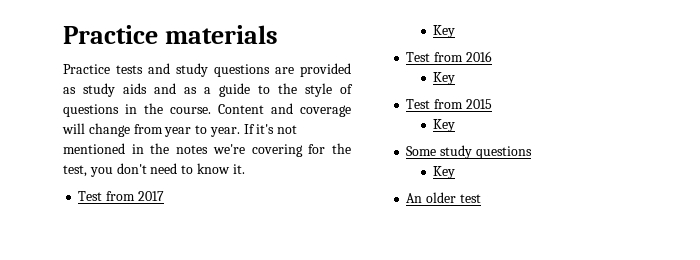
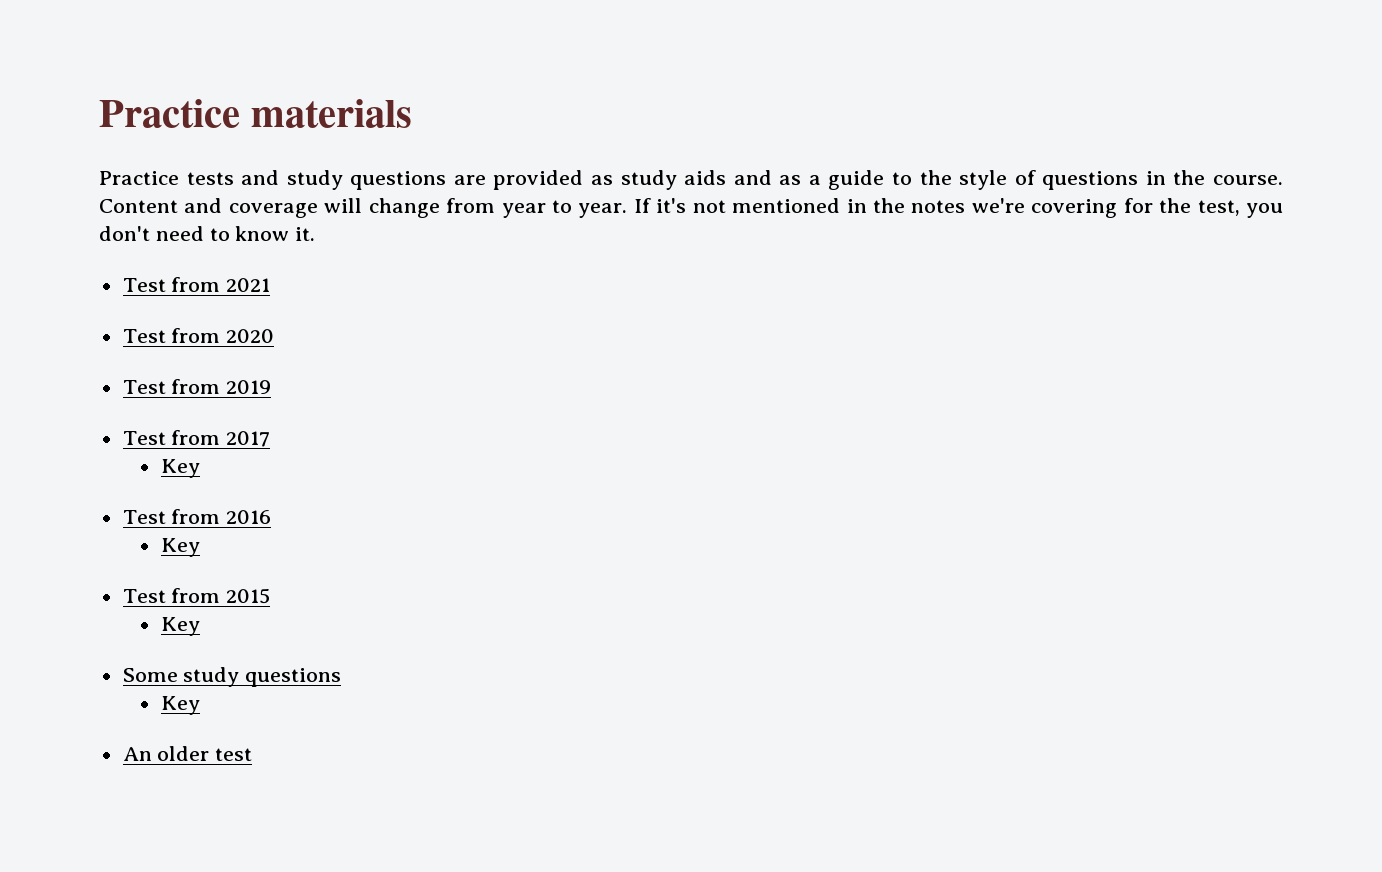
(245, 169) none -> [122,277,271,292] [122,328,275,343] [122,379,272,394] // Test from 2021 // Test from 2020 // Test from 2019

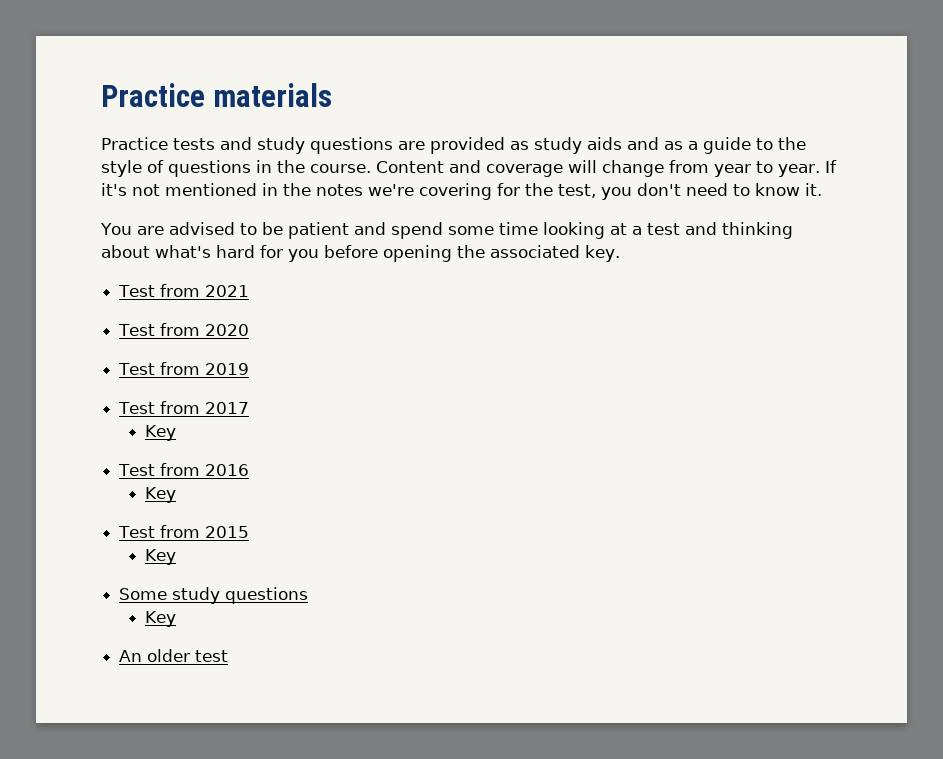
(316, 234) none -> [100,222,793,239] [101,245,620,262] // You are advised to be patient and spend some time looking at a test and thinking about what's hard for you before opening the associated key.

